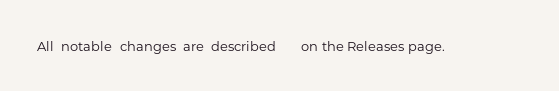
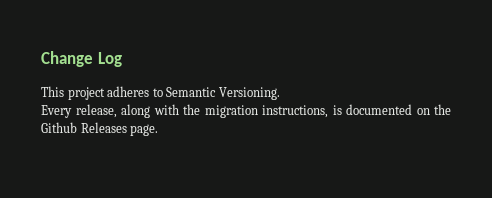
[37,41,276,54] All notable changes are described -> [41,51,122,67] [41,86,280,100] [41,104,412,118] Change Log // This project adheres to Semantic Versioning. // Every release, along with the migration instructions, is documented
(344, 46) none -> [41,122,77,133] Github

